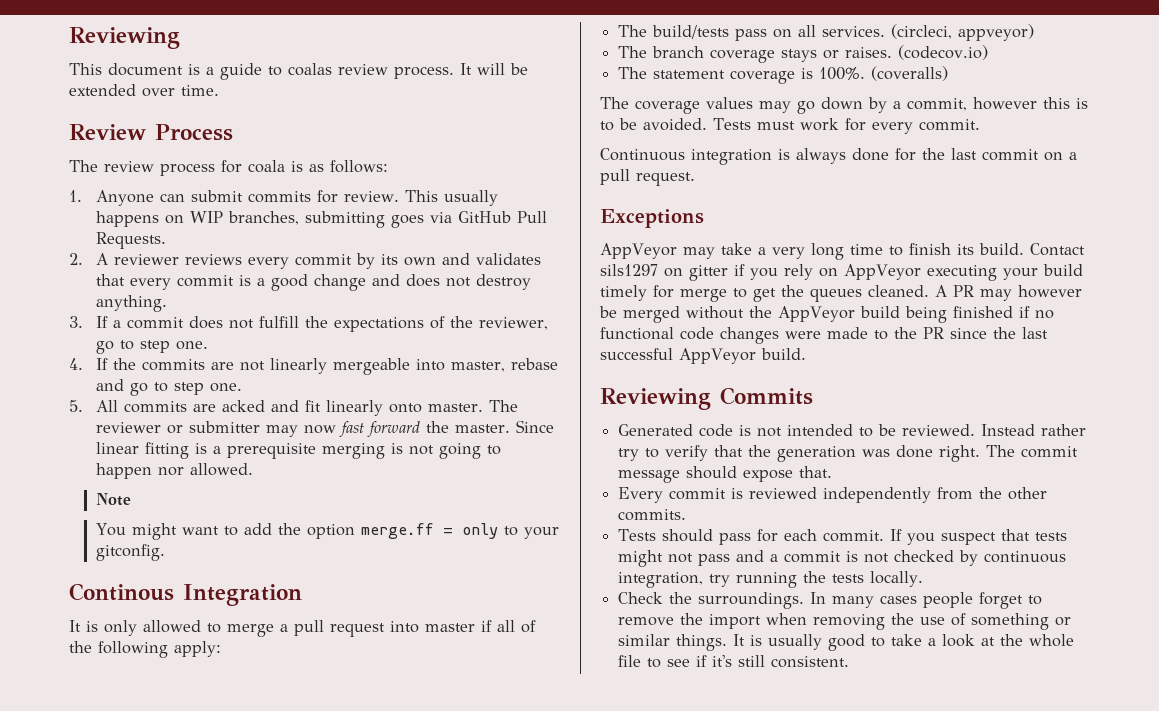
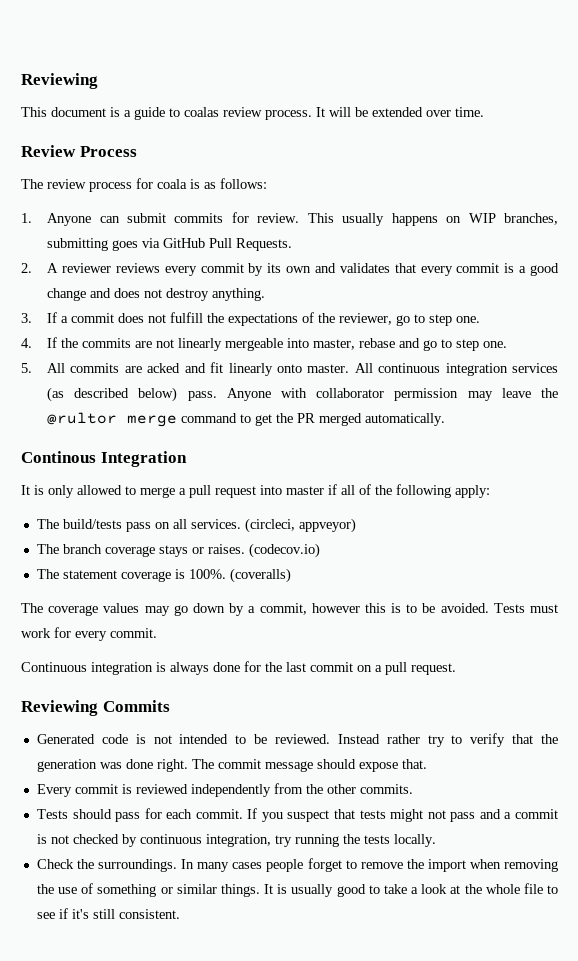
[488,400,518,412] [95,420,554,438] [95,442,501,459] [95,463,253,479] [95,493,131,506] [95,523,559,540] [95,544,165,561] The reviewer or submitter may now fast forward the master. Since linear fitting is a prerequisite merging is not going to happen nor allowed. // Note // You might want to add the option merge.ff = only to your gitconfig. -> [354,363,558,376] [47,387,558,402] [47,412,446,427] All continuous integration services (as described below) pass. Anyone with collaborator permission may leave the @rultor merge command to get the PR merged automatically.
[600,209,704,228] [600,243,1085,260] [600,264,1083,281] [600,285,1082,302] [599,306,1054,323] [600,327,1048,344] [600,348,806,364] // Exceptions // AppVeyor may take a very long time to finish its build. Contact sils1297 on gitter if you rely on AppVeyor executing your build timely for merge to get the queues cleaned. A PR may however be merged without the AppVeyor build being finished if no functional code changes were made to the PR since the last successful AppVeyor build. -> (456, 669) none

